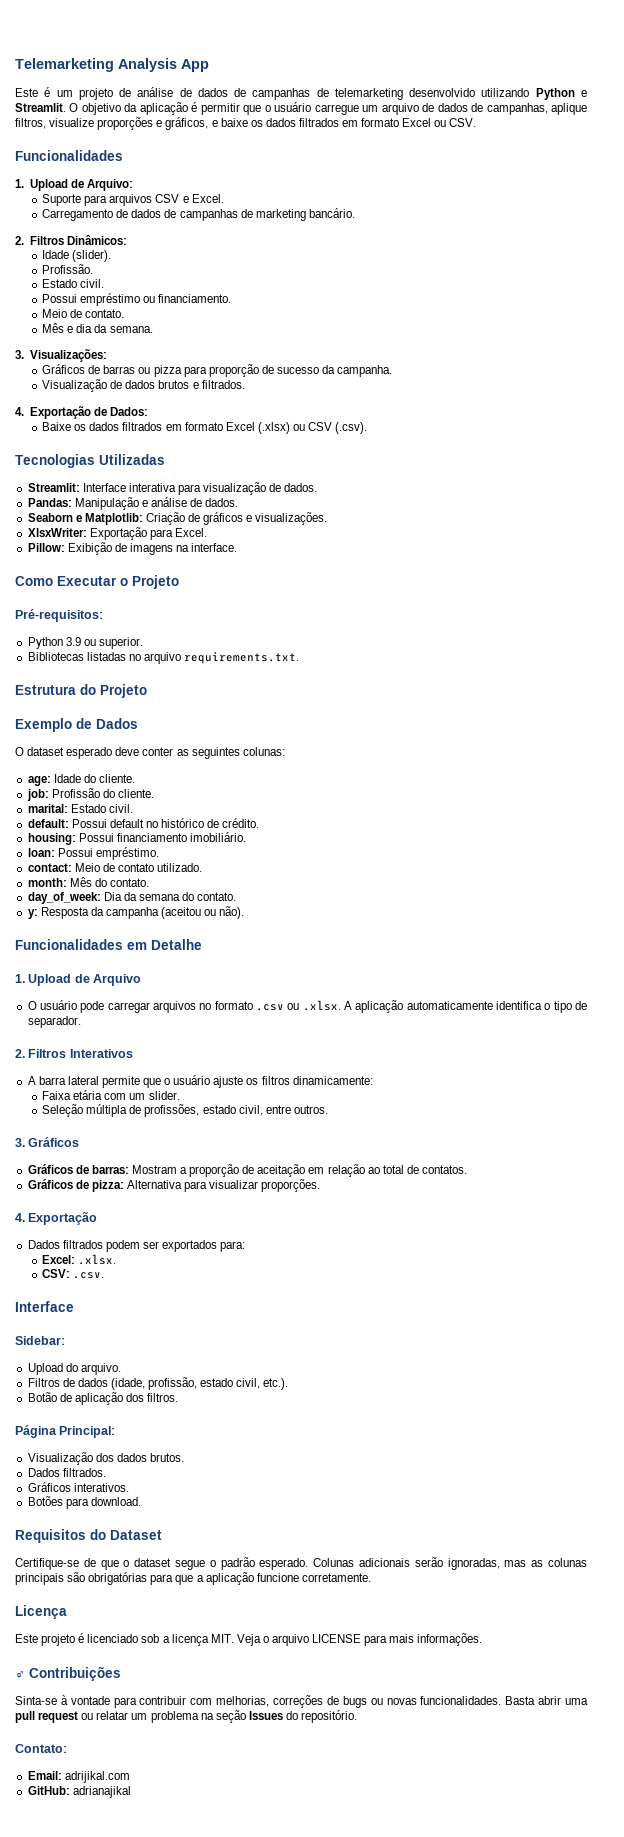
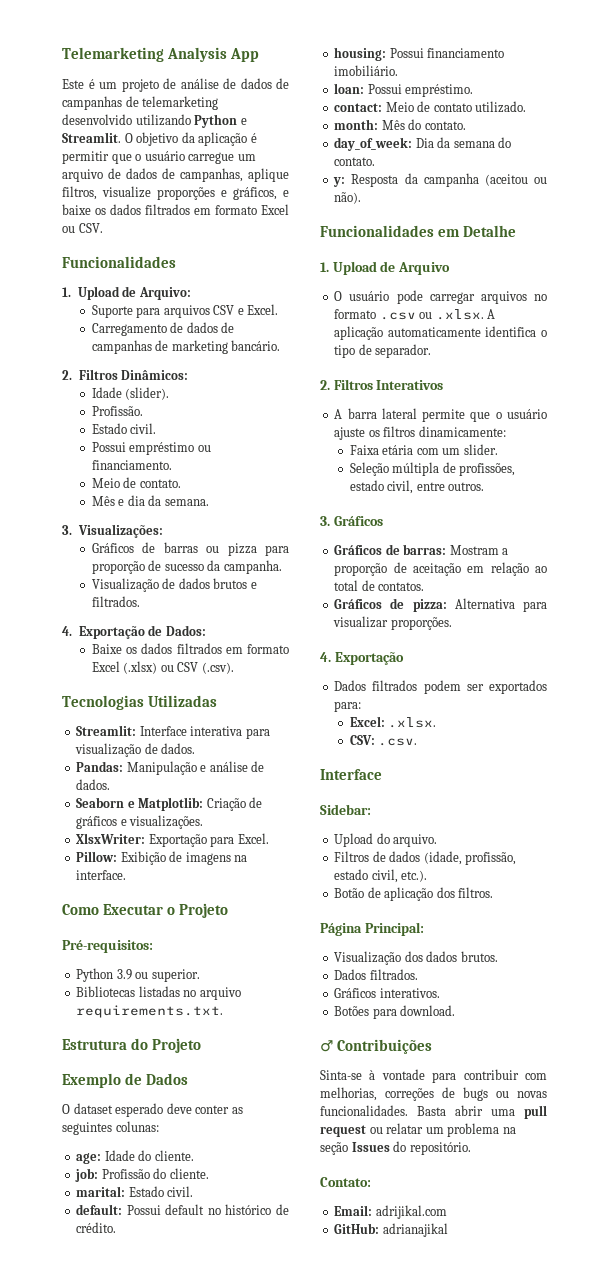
[15,1529,162,1543] [15,1557,587,1570] [15,1572,371,1585] [15,1605,67,1619] [15,1633,483,1646] // Requisitos do Dataset // Certifique-se de que o dataset segue o padrão esperado. Colunas adicionais serão ignoradas, mas as colunas principais são obrigatórias para que a aplicação funcione corretamente. // Licença // Este projeto é licenciado sob a licença MIT. Veja o arquivo LICENSE para mais informações. -> (456, 1010) none

